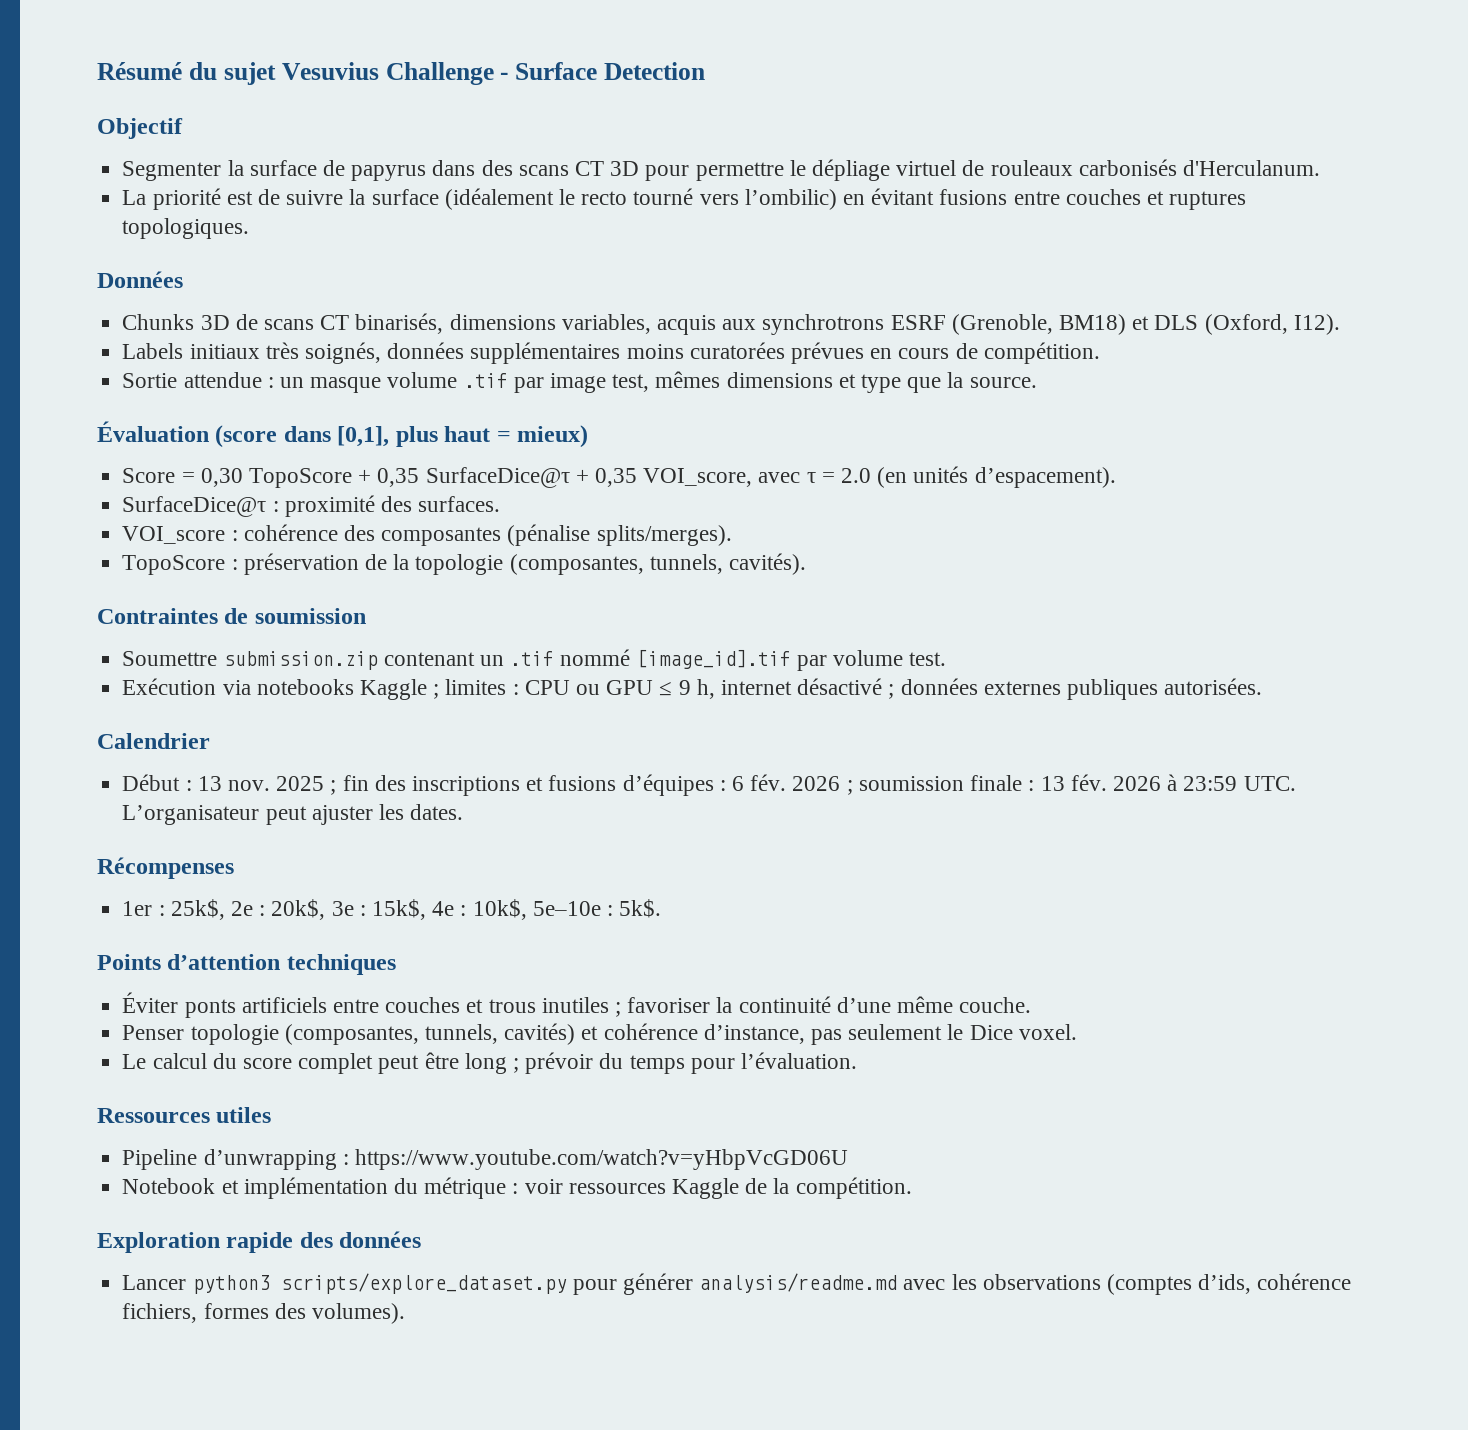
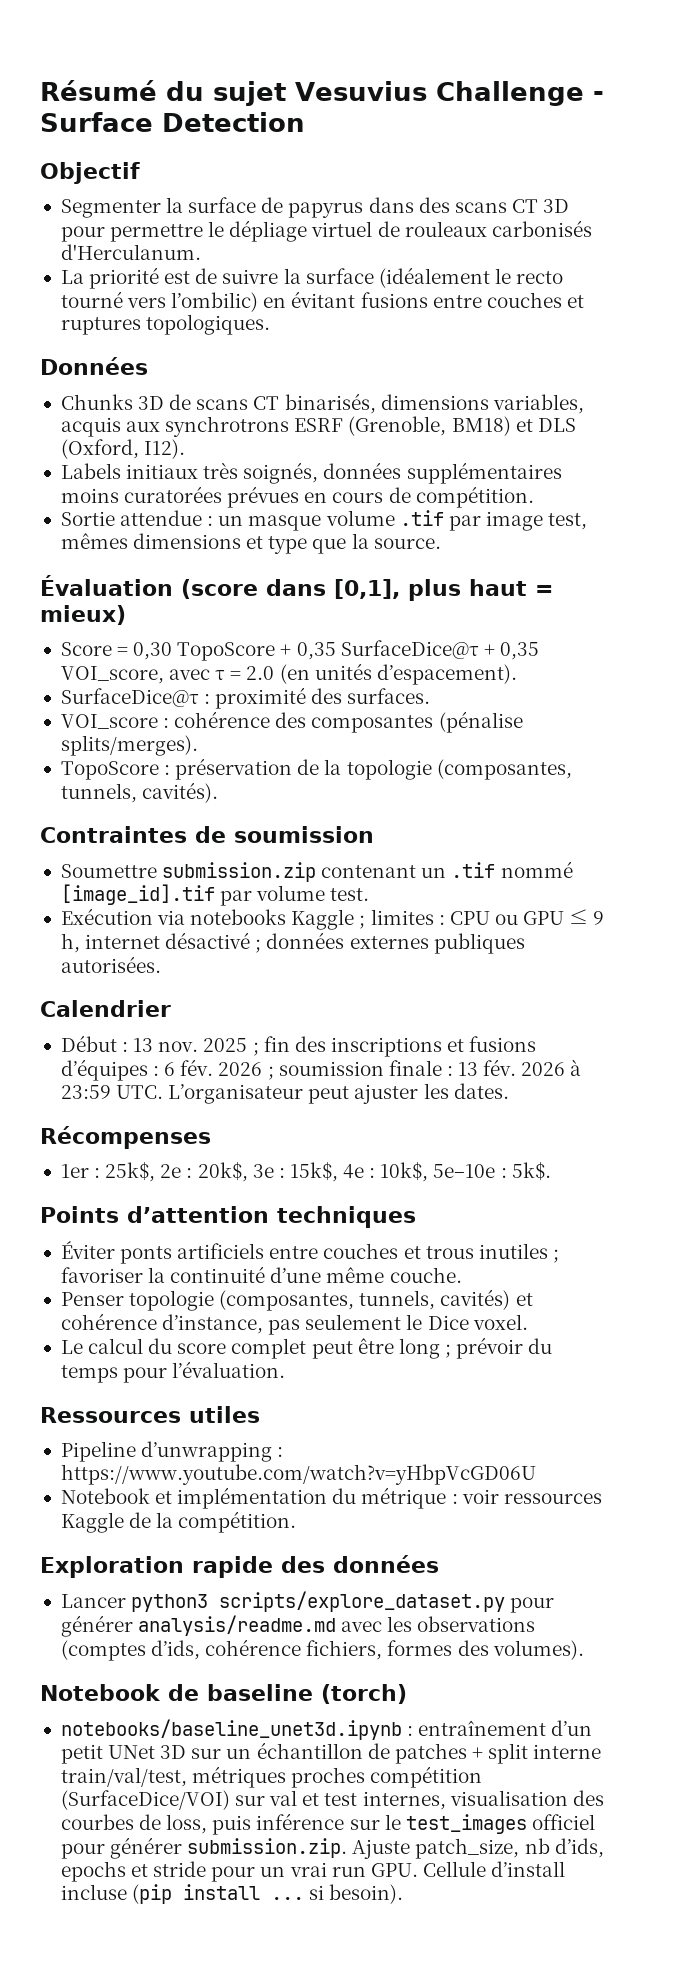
(405, 1313) none -> [40,1684,407,1704] [60,1719,593,1740] [60,1742,602,1764] [60,1766,483,1788] [60,1790,604,1810] [60,1813,595,1835] [60,1837,604,1859] [60,1861,566,1882] [60,1884,404,1904] // Notebook de baseline (torch) // notebooks/baseline_unet3d.ipynb : entraînement d’un petit UNet 3D sur un échantillon de patches + split interne train/val/test, métriques proches compétition (SurfaceDice/VOI) sur val et test internes, visualisation des courbes de loss, puis inférence sur le test_images officiel pour générer submission.zip. Ajuste patch_size, nb d’ids, epochs et stride pour un vrai run GPU. Cellule d’install incluse (pip install ... si besoin).

